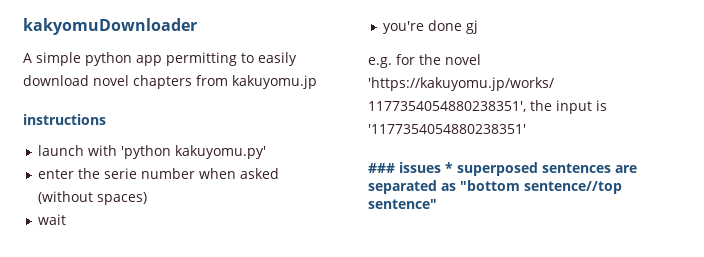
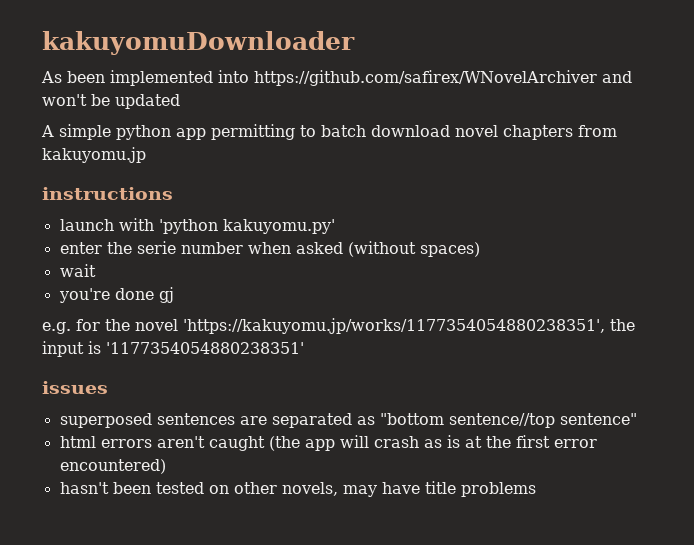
[23,18,197,35] kakyomuDownloader -> [42,31,355,55] [41,70,632,86] [42,94,180,109] kakuyomuDownloader // As been implemented into https://github.com/safirex/WNovelArchiver and won't be updated
[258,52,297,66] easily -> [321,125,366,137] batch
[368,163,395,173] ### -> (304, 348) none
[445,162,453,173] * -> (108, 387) //
(437, 204) none -> [59,435,597,451] [59,459,166,474] [59,481,536,497] // html errors aren't caught (the app will crash as is at the first error encountered) // hasn't been tested on other novels, may have title problems

